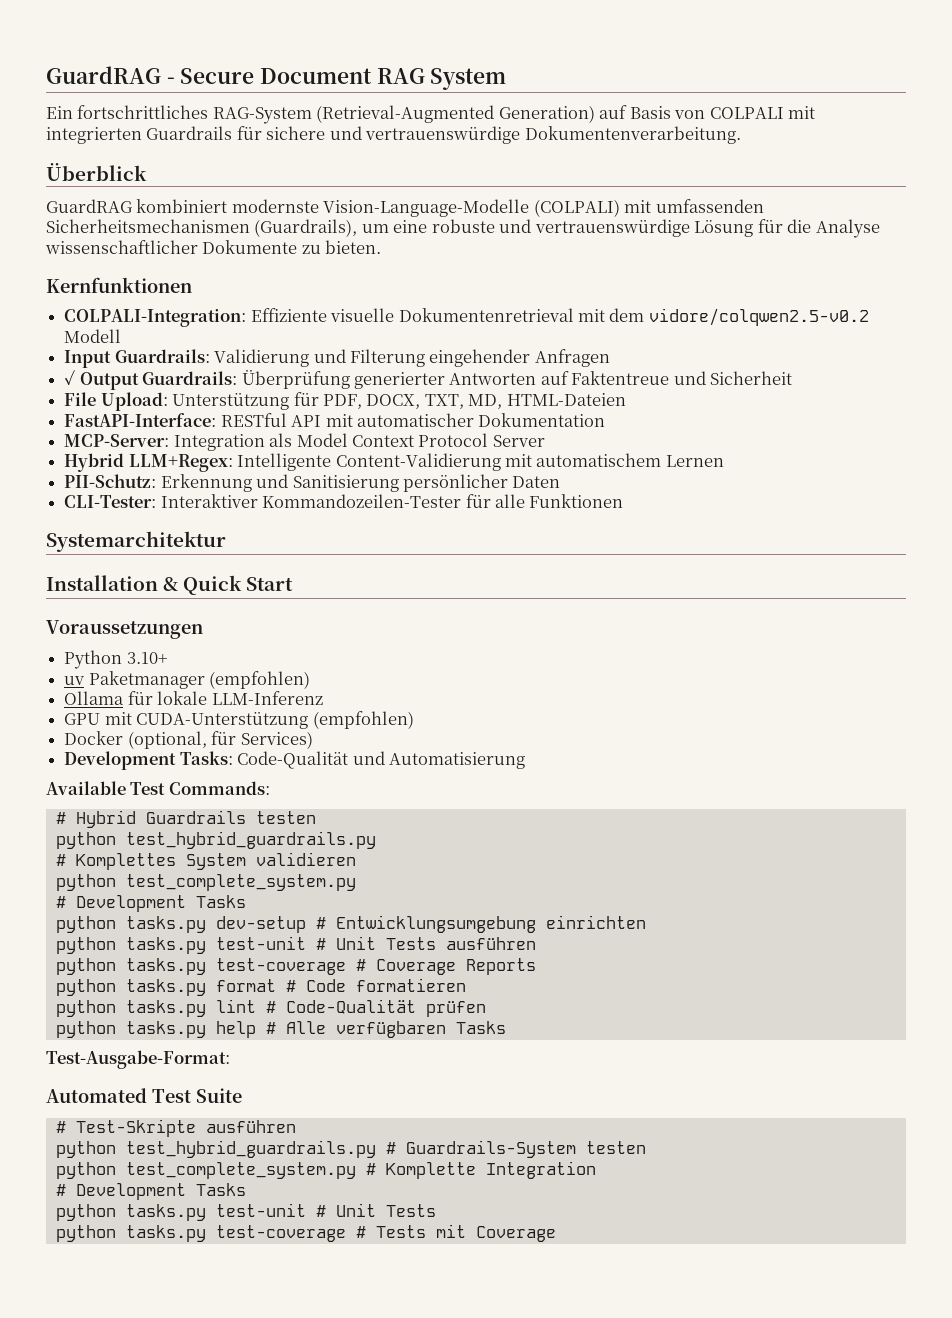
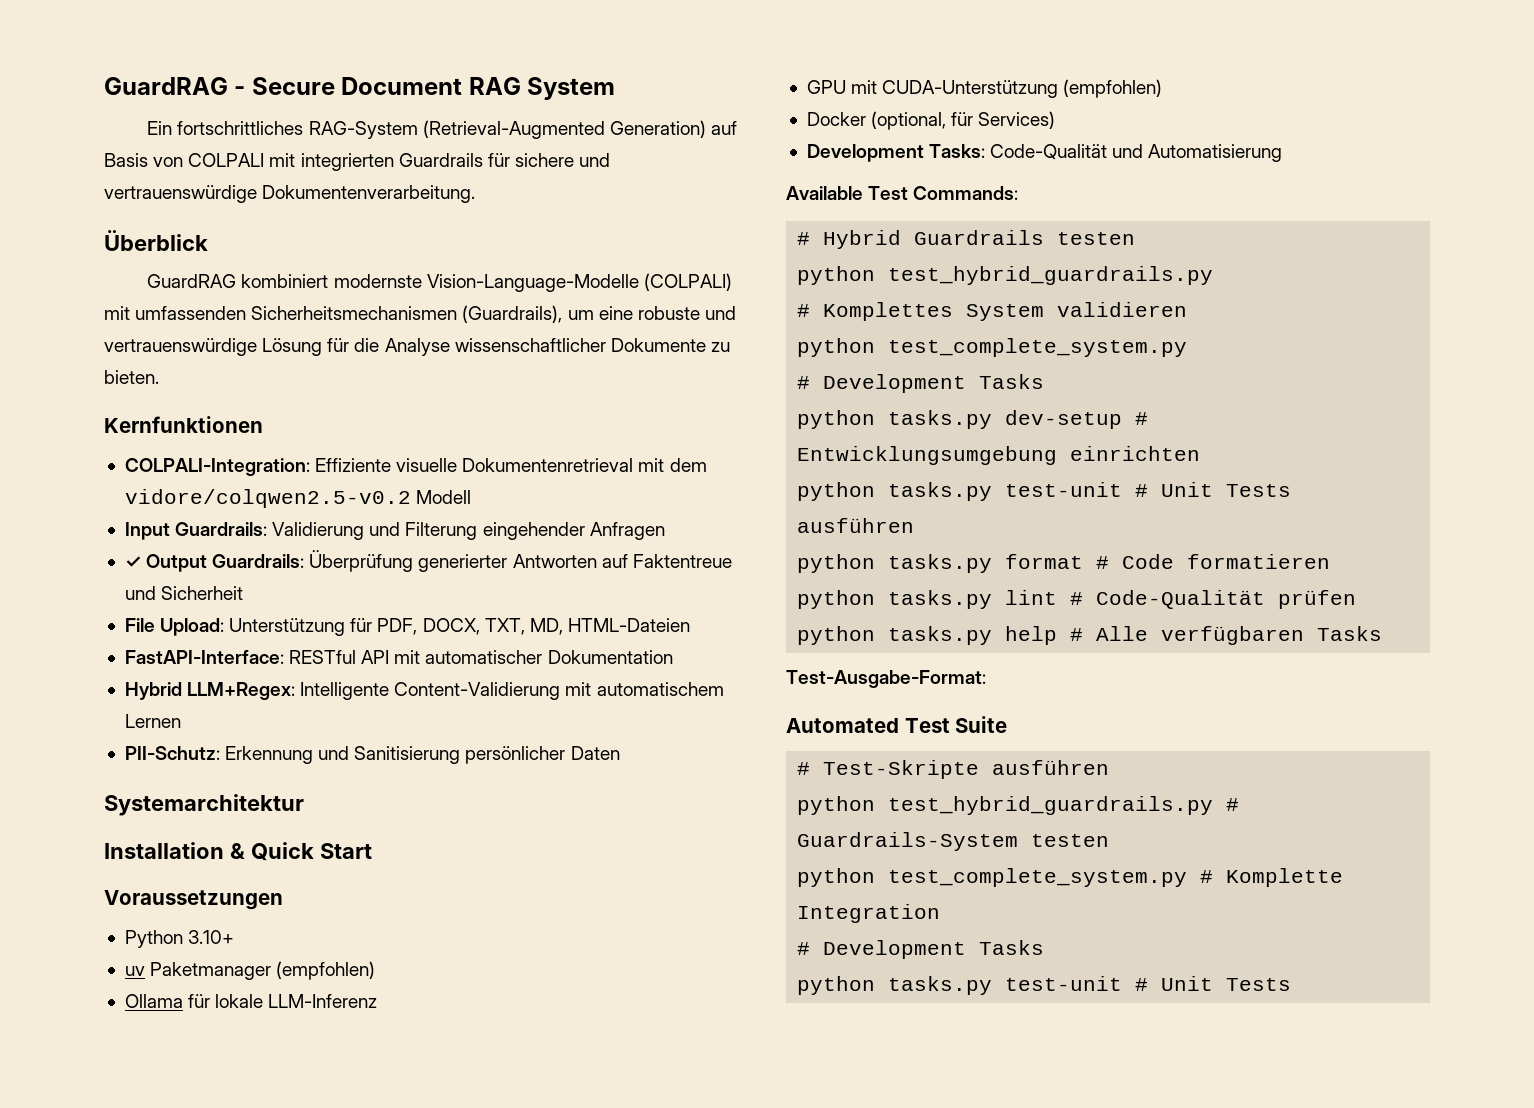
[64,433,545,451] // MCP-Server: Integration als Model Context Protocol Server -> (673, 657) none
[64,494,624,508] // CLI-Tester: Interaktiver Kommandozeilen-Tester für alle Funktionen -> (620, 753) none
[55,958,536,975] // python tasks.py test-coverage # Coverage Reports -> (915, 525) none
[55,1224,556,1242] // python tasks.py test-coverage # Tests mit Coverage -> (1292, 984) none

